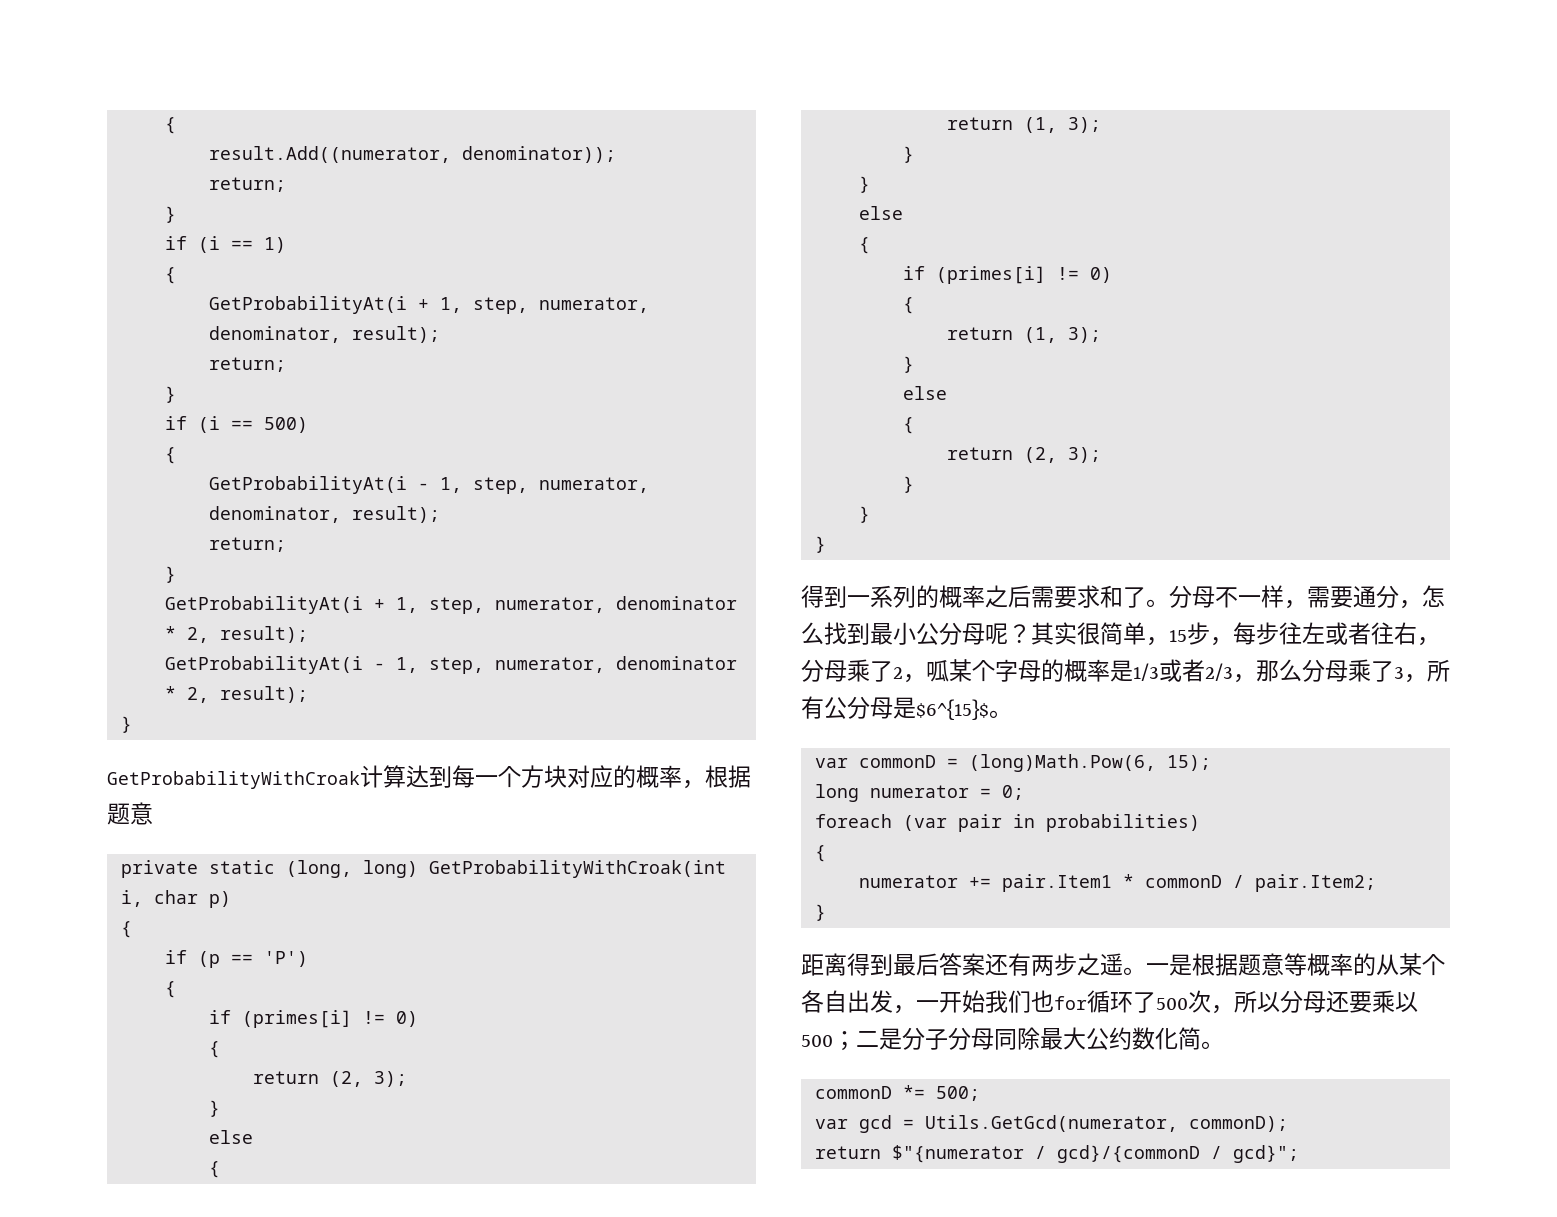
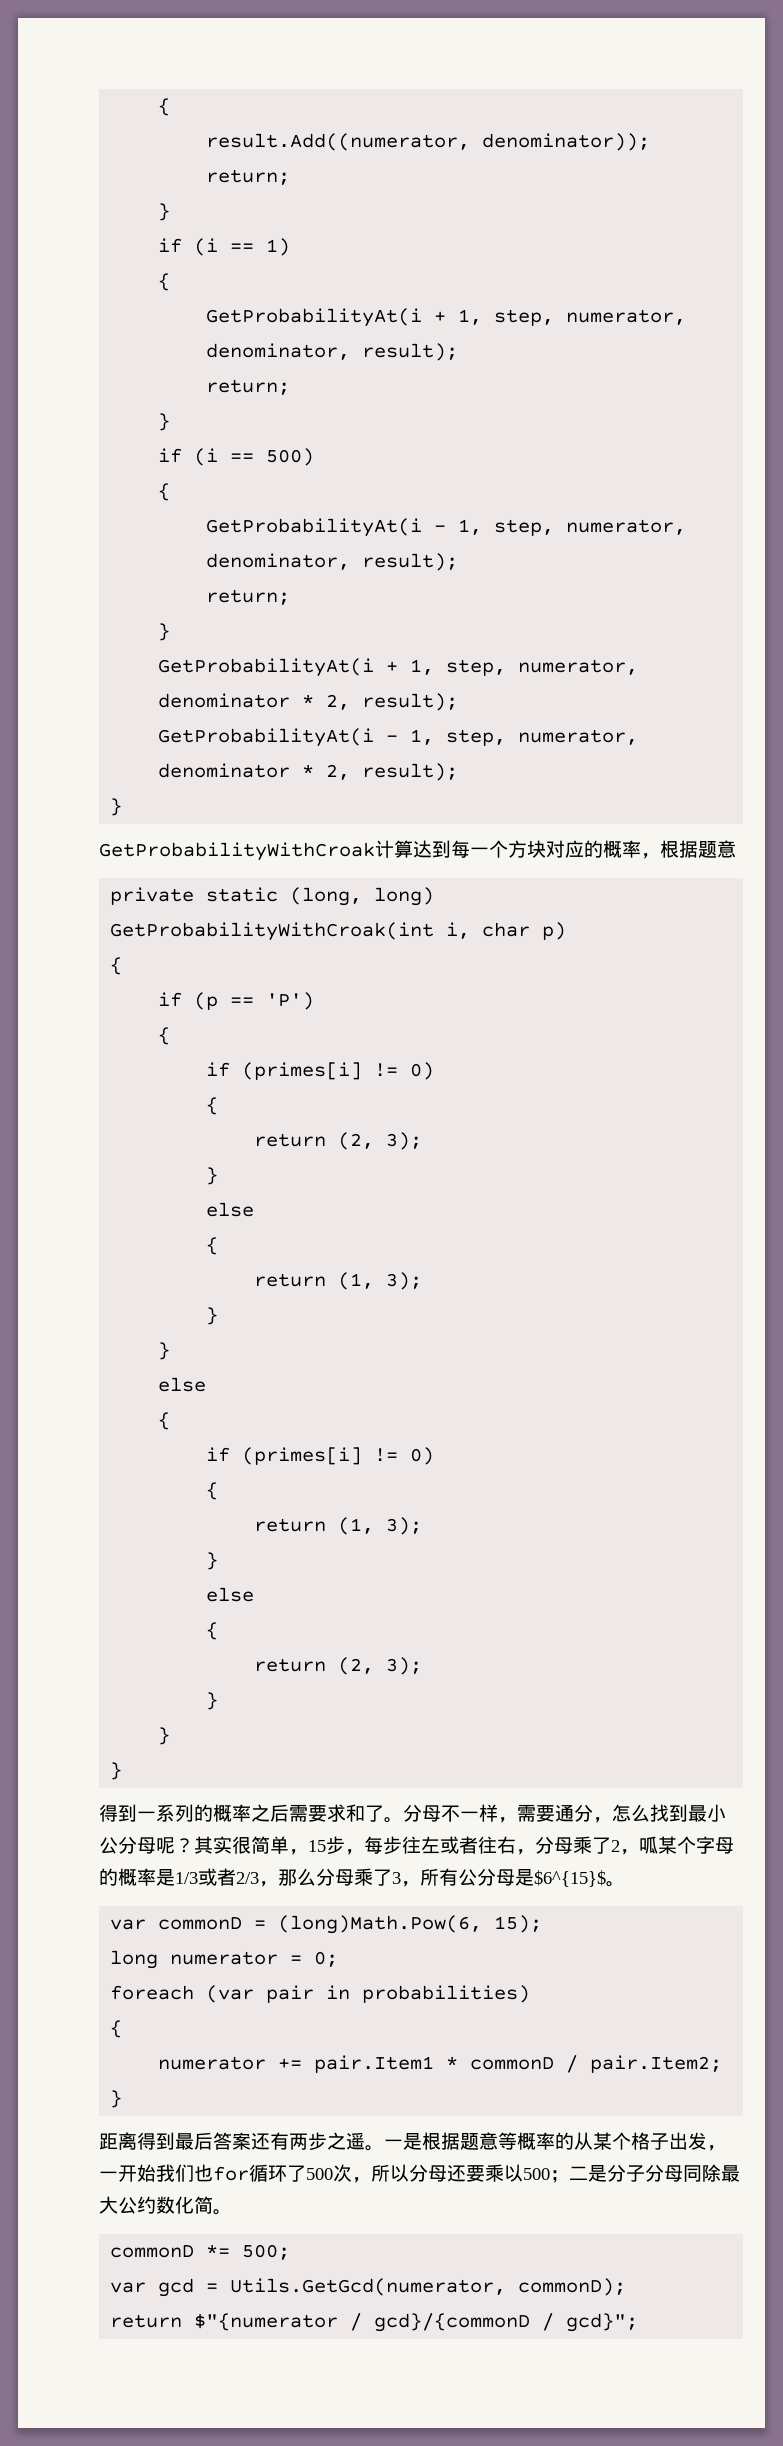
[801,990,847,1013] 各自 -> [631,2132,669,2150] 格子

